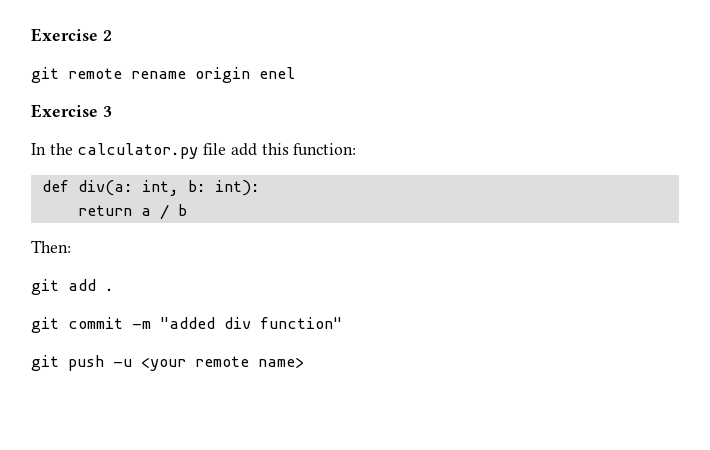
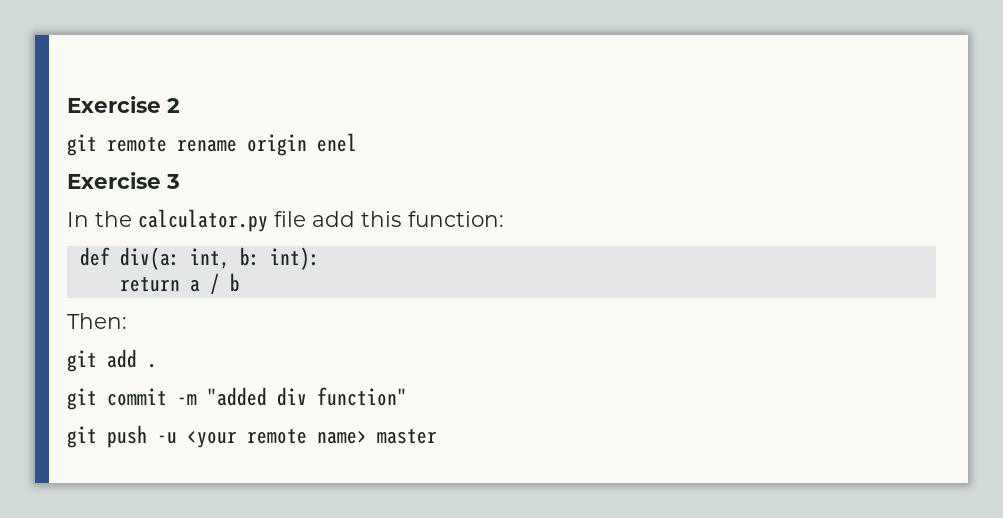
(304, 362) none -> [377,429,437,444] master

